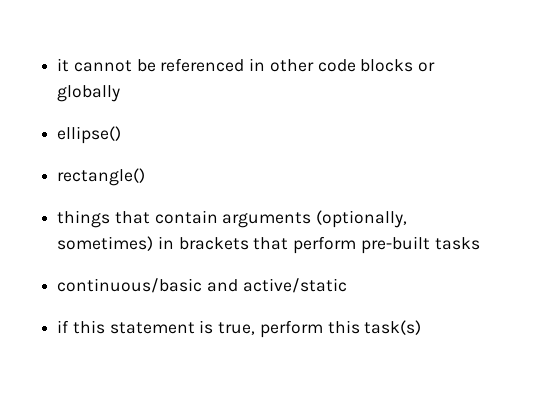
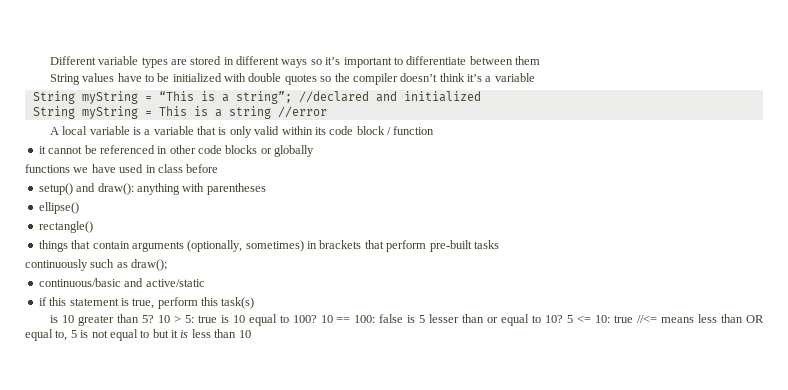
(57, 65) none -> [49,56,541,68] [49,73,535,85] [32,91,481,104] [32,106,327,119] [49,126,435,138] Different variable types are stored in different ways so it’s important to differentiate between them // String values have to be initialized with double quotes so the compiler doesn’t think it’s a variable // String myString = “This is a string”; //declared and initialized // String myString = This is a string //error // A local variable is a variable that is only valid within its code block / function //
(121, 93) none -> [25,164,219,173] [38,183,266,195] // functions we have used in class before // setup() and draw(): anything with parentheses
(480, 243) none -> [25,259,168,271] // continuously such as draw();
(422, 327) none -> [49,314,764,326] [25,329,251,341] // is 10 greater than 5? 10 > 5: true is 10 equal to 100? 10 == 100: false is 5 lesser than or equal to 10? 5 <= 10: true //<= means less than OR equal to, 5 is not equal to but it is less than 10

